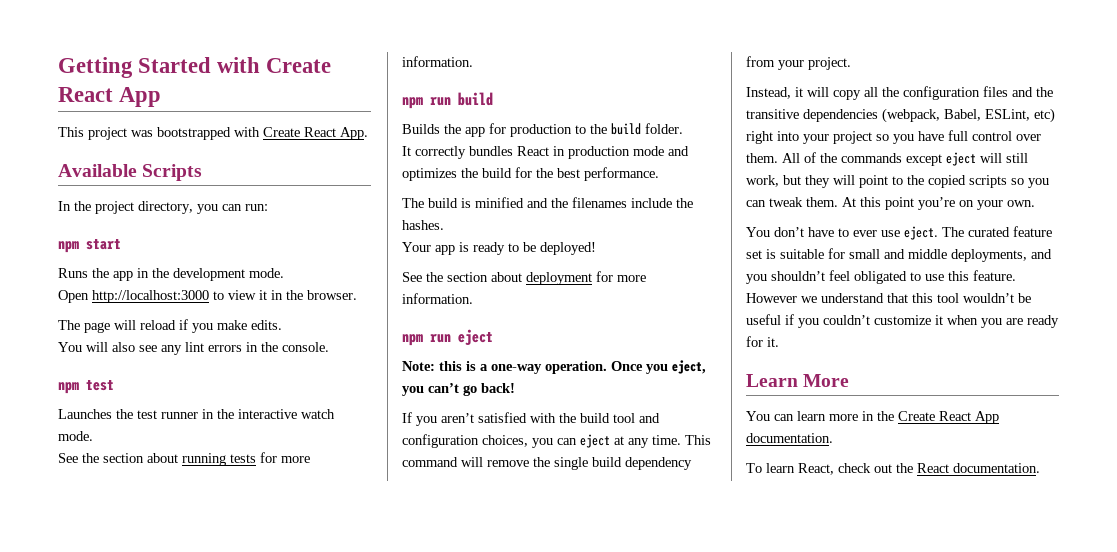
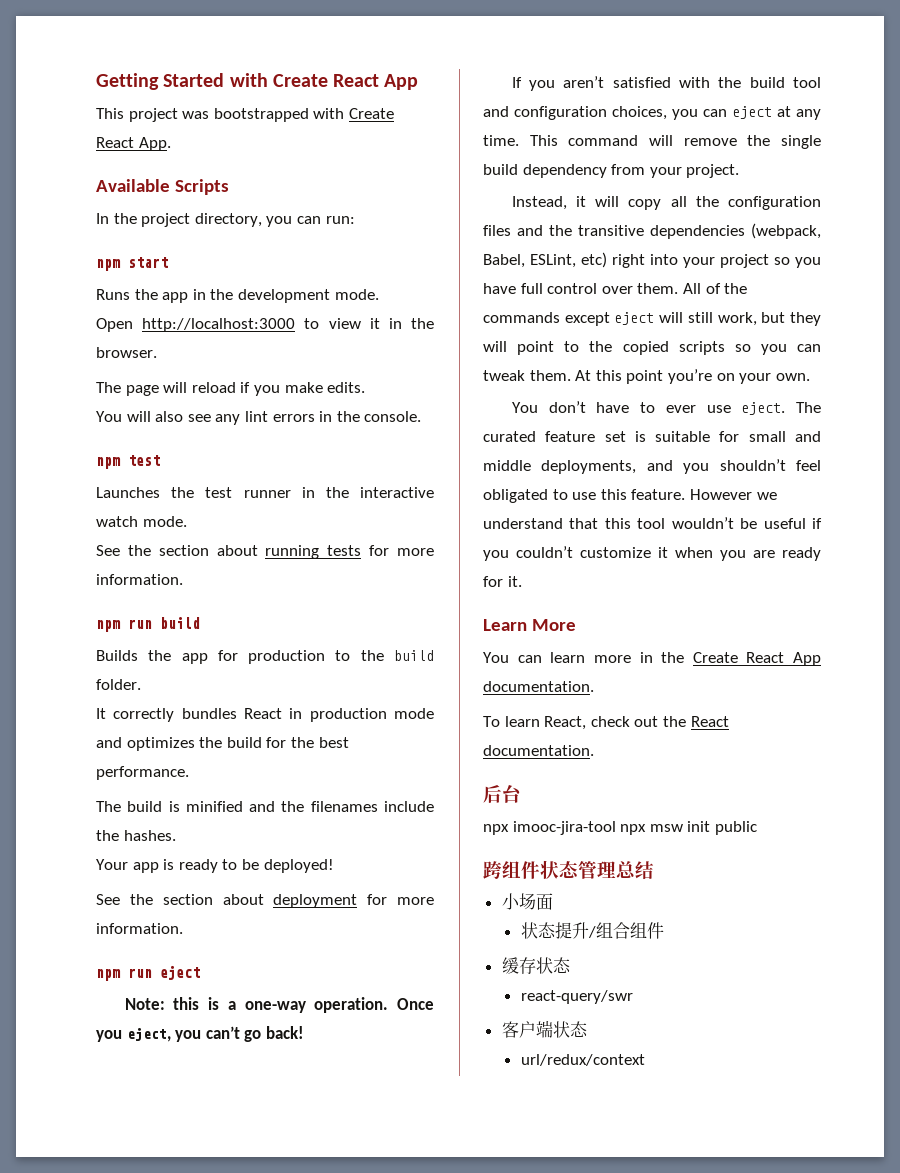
(1040, 468) none -> [483,784,522,803] [483,821,757,835] [483,860,654,880] [501,893,553,910] [520,922,664,939] [501,957,571,974] [520,990,633,1004] [501,1020,588,1038] [520,1054,645,1066] // 后台 // npx imooc-jira-tool npx msw init public // 跨组件状态管理总结 // 小场面 // 状态提升/组合组件 // 缓存状态 // react-query/swr // 客户端状态 // url/redux/context

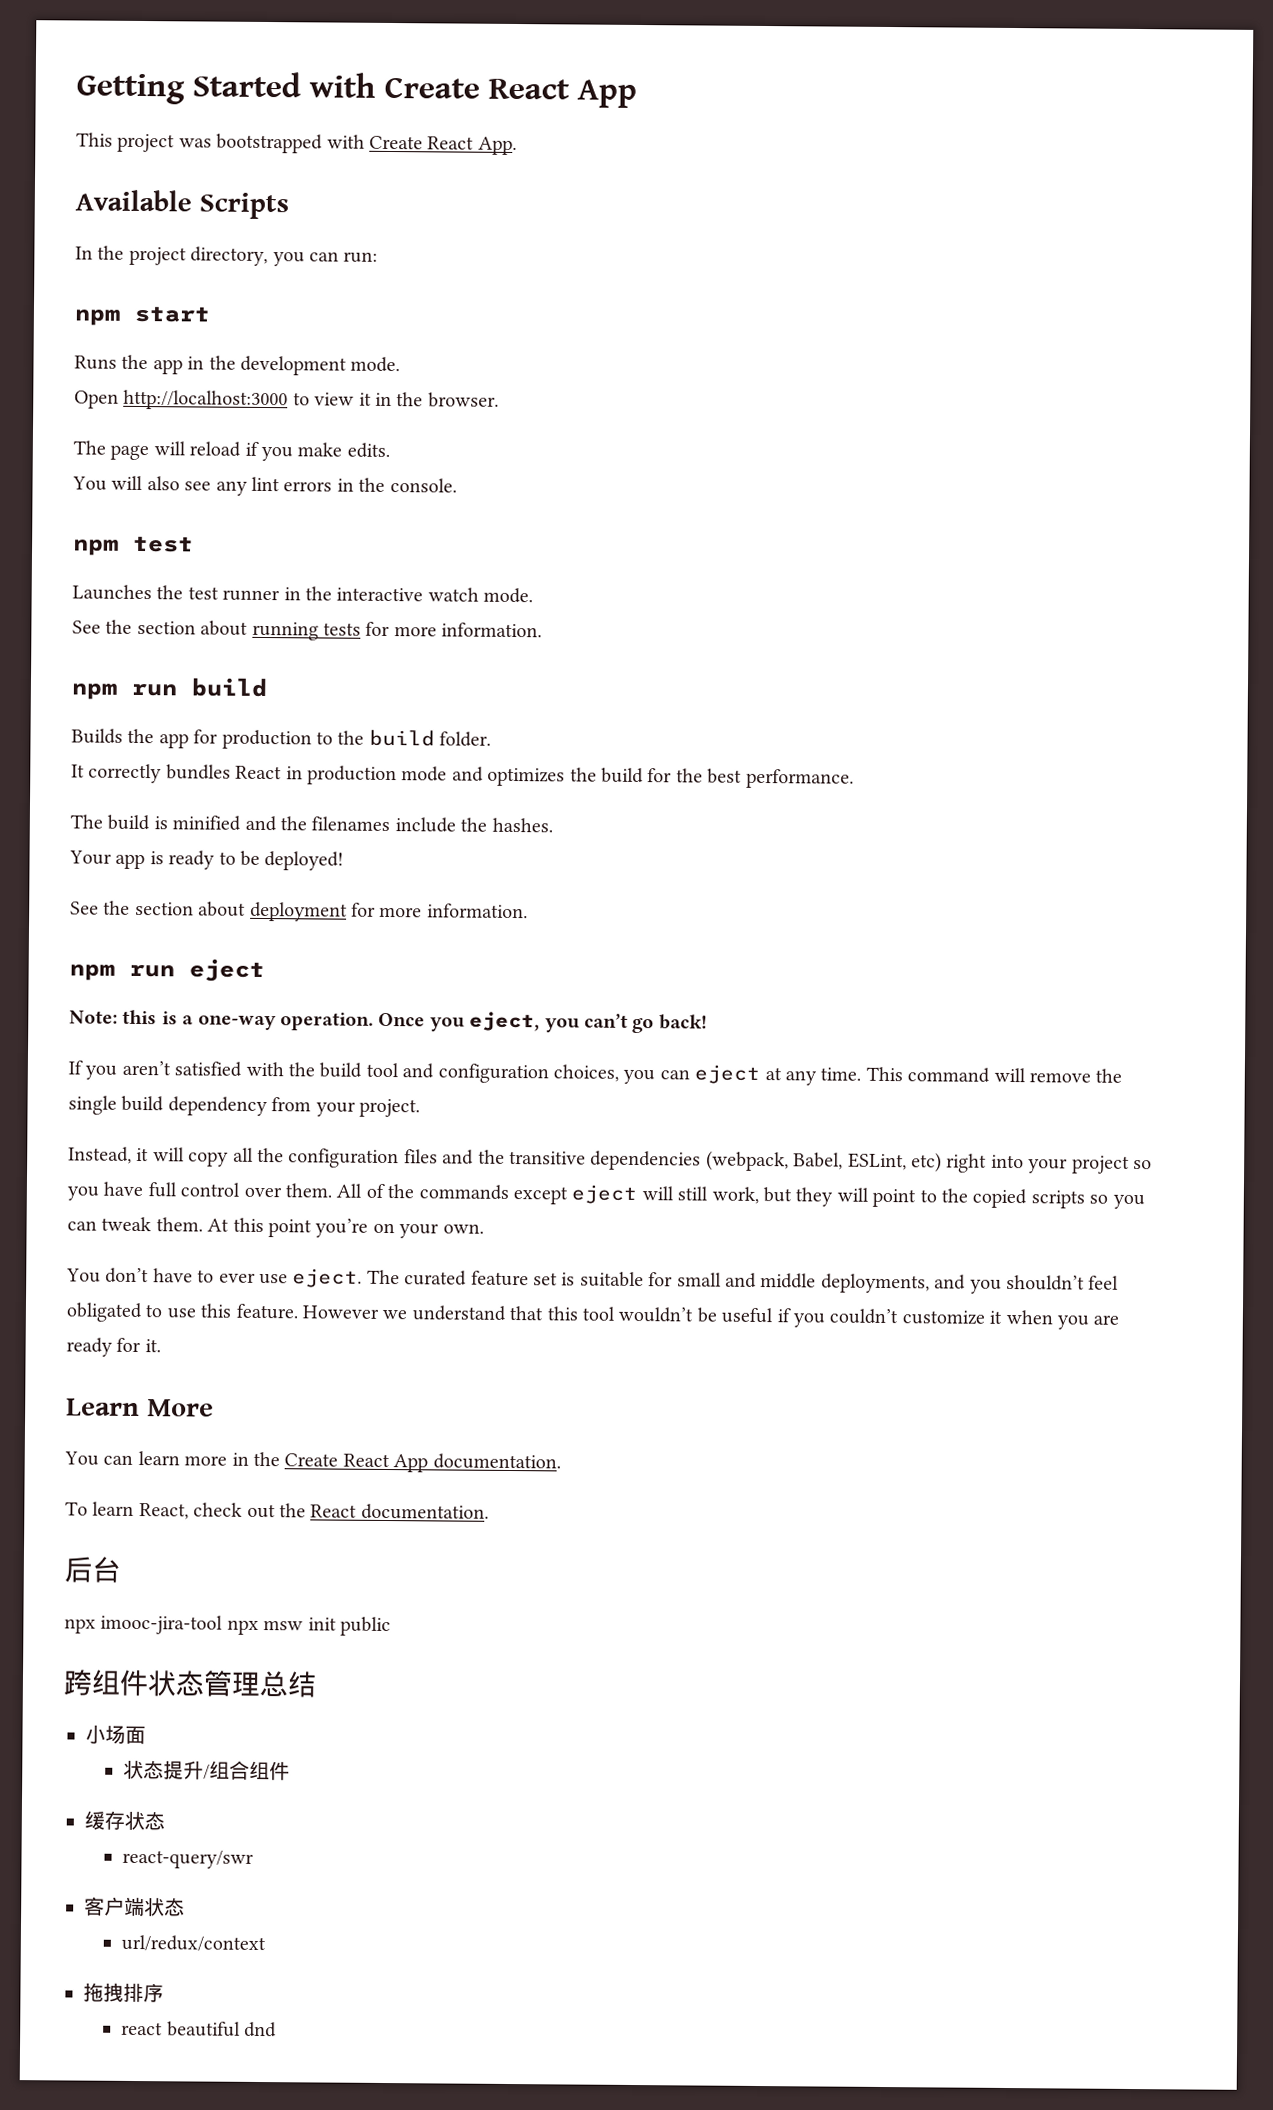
(645, 1060) none -> [83,1982,164,2003] [121,2021,278,2038] // 拖拽排序 // react beautiful dnd

